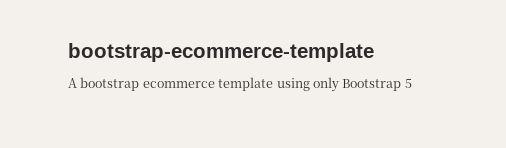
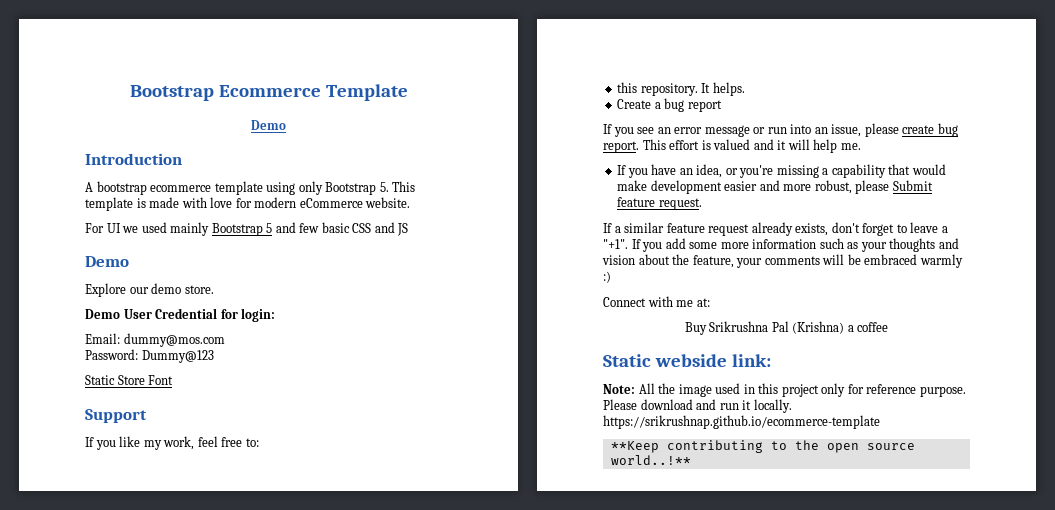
[68,43,374,62] bootstrap-ecommerce-template -> [129,84,408,101] [251,120,286,130] [85,153,182,165] Bootstrap Ecommerce Template // Demo // Introduction
[404,79,412,88] 5 -> [379,181,416,192] [85,197,411,211] [85,222,409,236] [85,256,129,267] [85,283,214,297] [85,308,276,322] [85,333,225,347] [85,349,214,363] [85,375,174,385] [85,409,147,423] [85,436,259,450] [617,82,745,96] [617,98,722,112] [603,123,958,137] [603,139,861,153] [617,164,946,178] [617,180,933,194] [617,197,702,210] [603,222,948,236] [603,238,959,252] [602,254,963,268] [603,271,611,283] [603,296,710,307] [684,321,889,335] [603,354,771,367] [603,383,966,397] [603,399,792,413] [603,415,880,429] [610,440,915,453] [610,455,691,465] 5. This template is made with love for modern eCommerce website. // For UI we used mainly Bootstrap 5 and few basic CSS and JS // Demo // Explore our demo store. // Demo User Credential for login: // Email: dummy@mos.com // Password: Dummy@123 // Static Store Font // Support // If you like my work, feel free to: // this repository. It helps. // Create a bug report // If you see an error message or run into an issue, please create bug report. This effort is valued and it will help me. // If you have an idea, or you're missing a capability that would make development easier and more robust, please Submit feature request. // If a similar feature request already exists, don't forget to leave a "+1". If you add some more information such as your thoughts and vision about the feature, your comments will be embraced warmly :) // Connect with me at: // Buy Srikrushna Pal (Krishna) a coffee // Static webside link: // Note: All the image used in this project only for reference purpose. Please download and run it locally. https://srikrushnap.github.io/ecommerce-template // **Keep contributing to the open source world..!**

